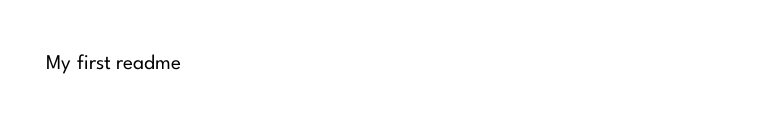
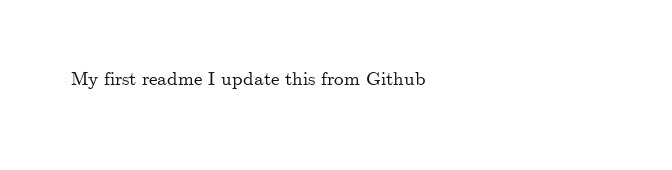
(182, 62) none -> [208,72,426,89] I update this from Github

